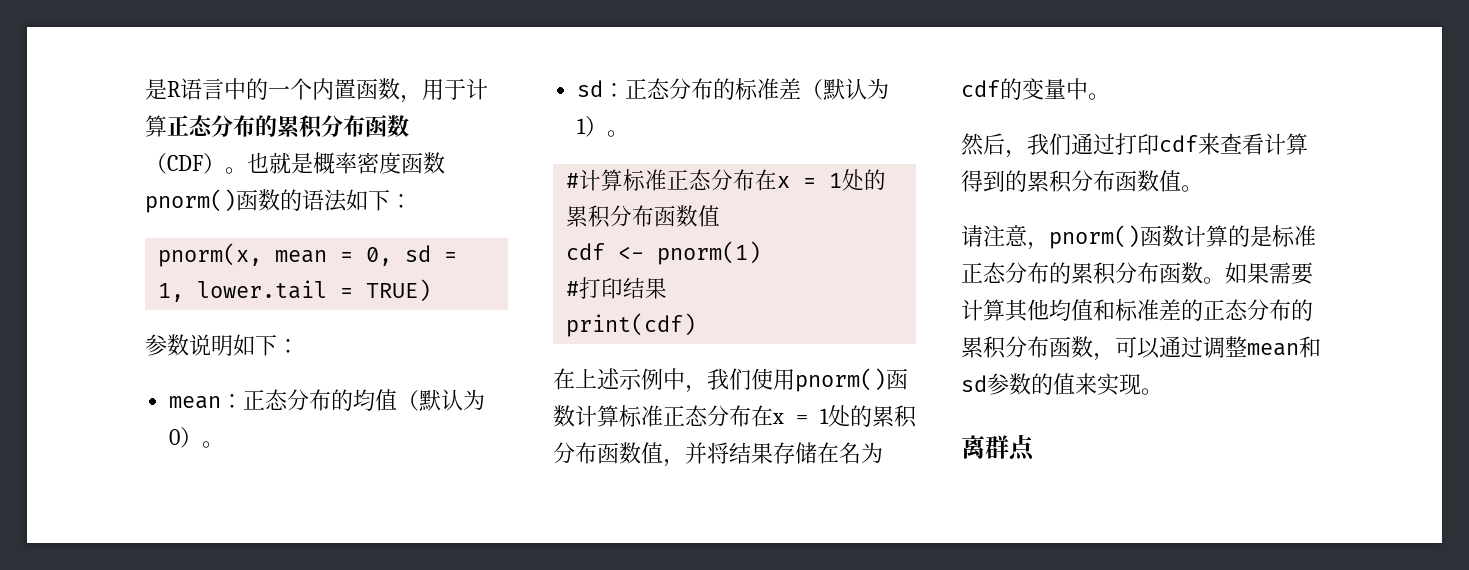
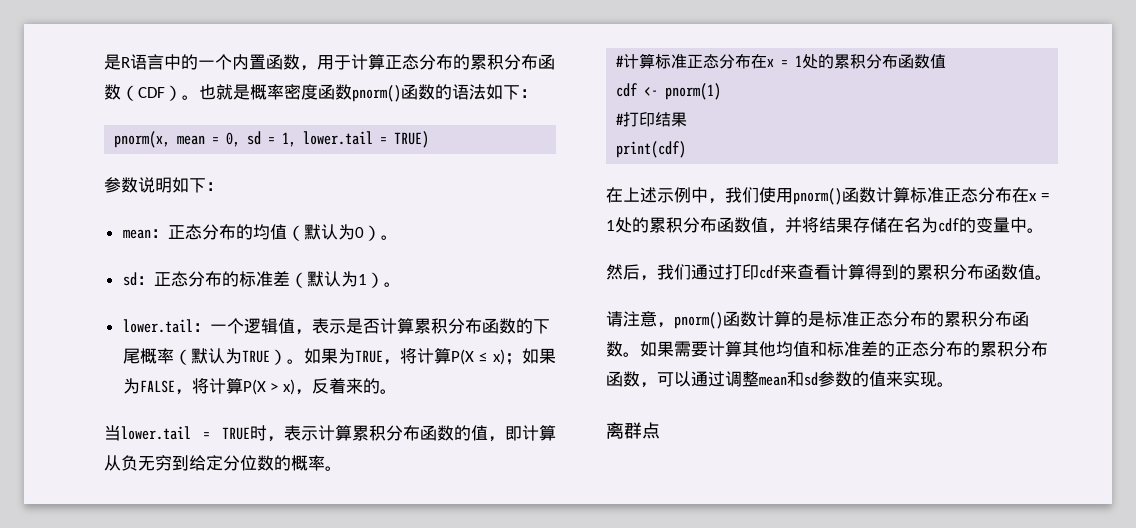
(630, 133) none -> [122,318,550,335] [122,348,556,365] [122,378,397,395] [104,425,556,442] [104,455,342,471] // lower.tail：一个逻辑值，表示是否计算累积分布函数的下尾概率（默认为TRUE）。如果为TRUE，将计算P(X ≤ x)；如果为FALSE，将计算P(X > x)，反着来的。 // 当lower.tail = TRUE时，表示计算累积分布函数的值，即计算从负无穷到给定分位数的概率。

